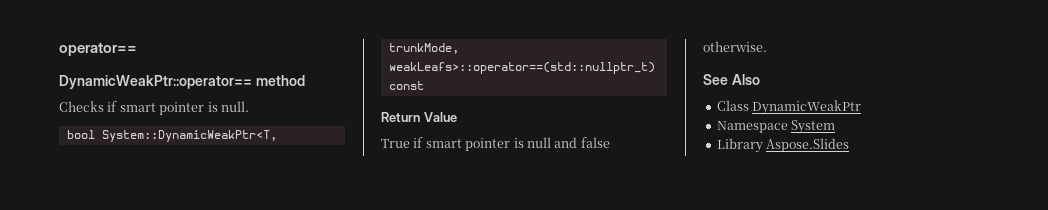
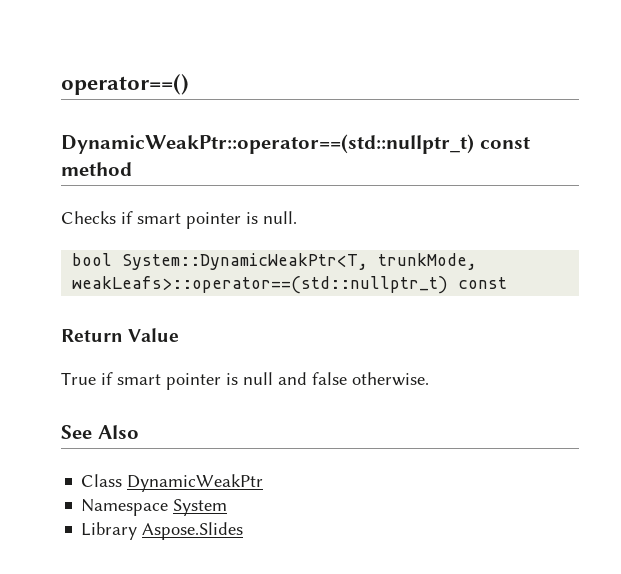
[59,42,137,56] [59,75,252,89] operator== // DynamicWeakPtr::operator== -> [61,74,189,95] [61,134,530,154] operator==() // DynamicWeakPtr::operator==(std::nullptr_t) const

